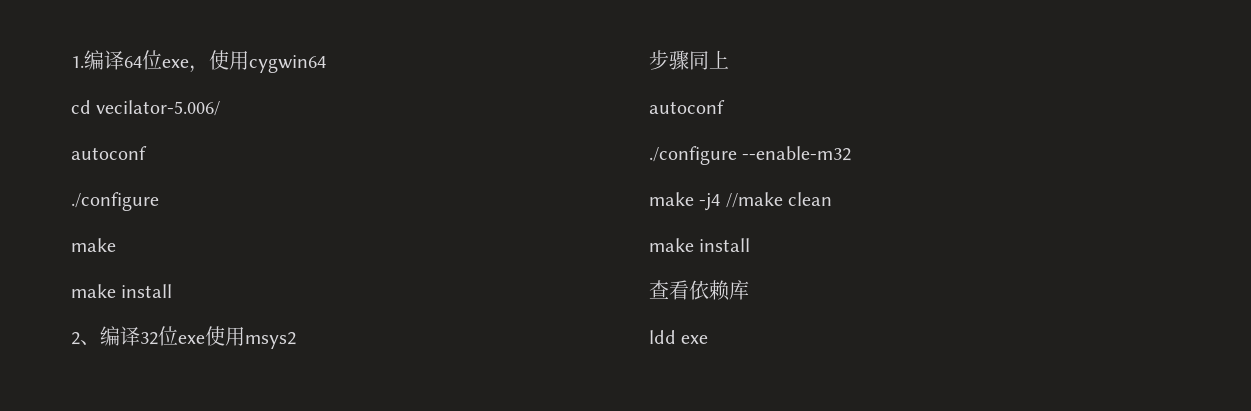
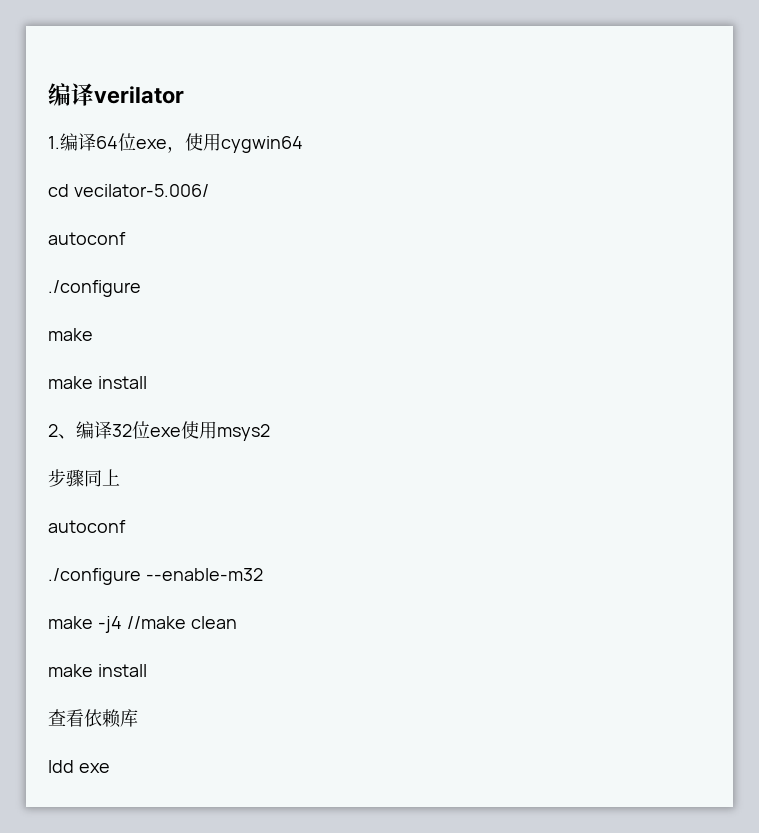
(71, 62) none -> [48,83,184,106] 编译verilator //

